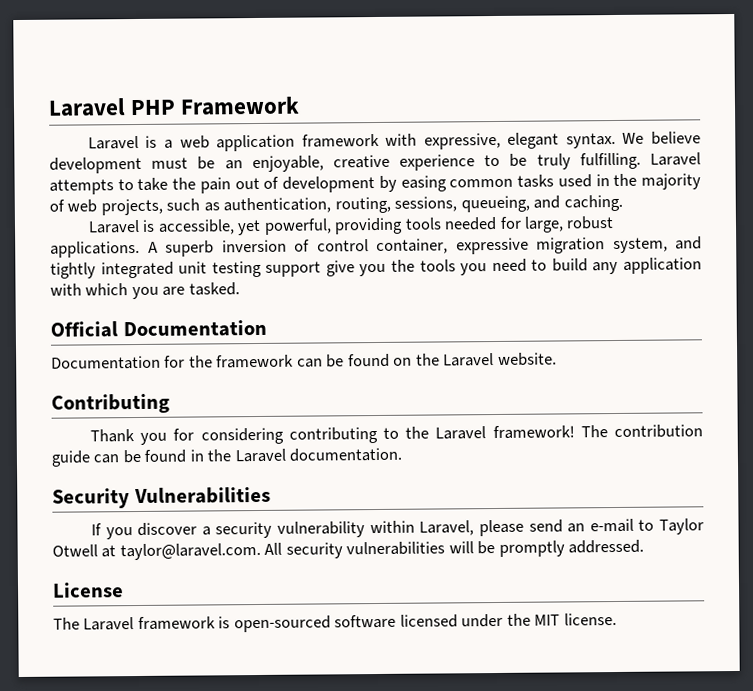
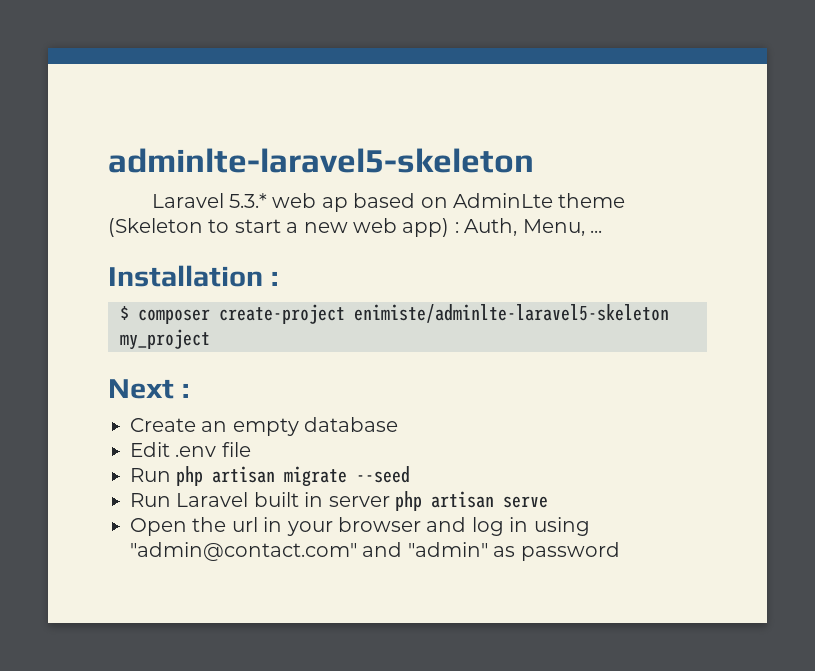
[48,96,301,117] [87,131,701,152] [49,152,701,174] [49,173,702,195] [49,194,623,216] [87,216,615,236] [50,236,702,258] [50,257,702,279] [50,282,240,300] [50,319,267,338] [51,352,557,370] [51,393,170,414] [89,424,703,445] [51,447,403,467] [52,486,271,509] [90,518,704,540] [52,539,645,561] [52,582,124,598] [53,613,617,633] Laravel PHP Framework // Laravel is a web application framework with expressive, elegant syntax. We believe development must be an enjoyable, creative experience to be truly fulfilling. Laravel attempts to take the pain out of development by easing common tasks used in the majority of web projects, such as authentication, routing, sessions, queueing, and caching. // Laravel is accessible, yet powerful, providing tools needed for large, robust applications. A superb inversion of control container, expressive migration system, and tightly integrated unit testing support give you the tools you need to build any application with which you are tasked. // Official Documentation // Documentation for the framework can be found on the Laravel website. // Contributing // Thank you for considering contributing to the Laravel framework! The contribution guide can be found in the Laravel documentation. // Security Vulnerabilities // If you discover a security vulnerability within Laravel, please send an e-mail to Taylor Otwell at taylor@laravel.com. All security vulnerabilities will be promptly addressed. // License // The Laravel framework is open-sourced software licensed under the MIT license. -> [108,148,534,173] [151,193,626,212] [108,218,602,237] [108,265,278,287] [120,304,669,324] [120,329,210,350] [108,379,189,399] [130,417,399,436] [130,442,251,457] [130,466,411,487] [130,491,548,511] [130,517,590,536] [130,542,620,561] adminlte-laravel5-skeleton // Laravel 5.3.* web ap based on AdminLte theme (Skeleton to start a new web app) : Auth, Menu, ... // Installation : // $ composer create-project enimiste/adminlte-laravel5-skeleton my_project // Next : // Create an empty database // Edit .env file // Run php artisan migrate --seed // Run Laravel built in server php artisan serve // Open the url in your browser and log in using "admin@contact.com" and "admin" as password

